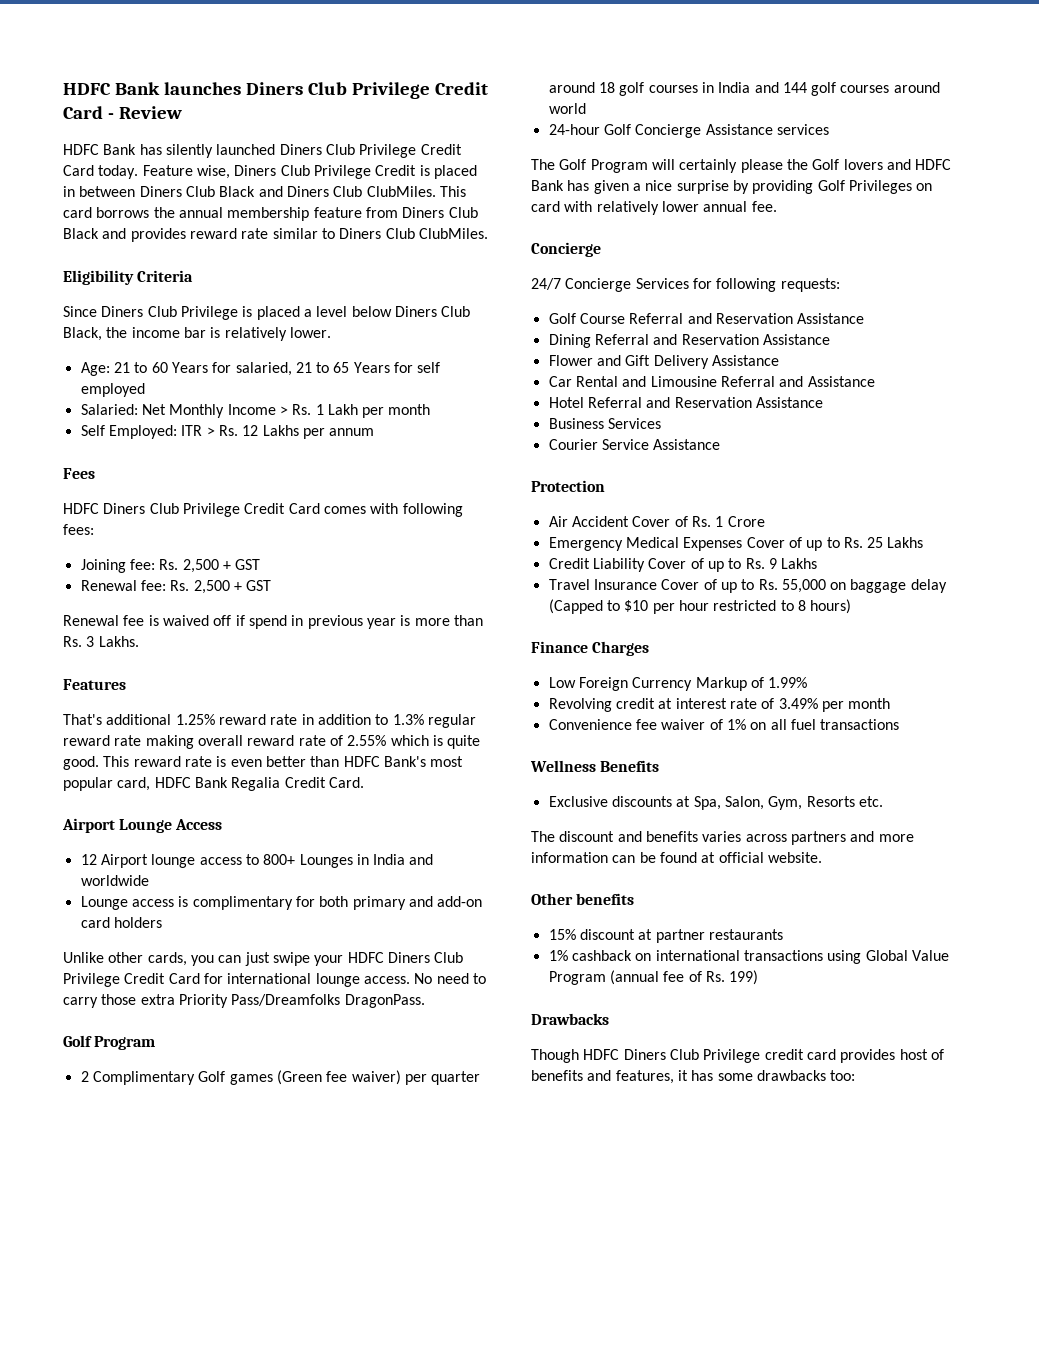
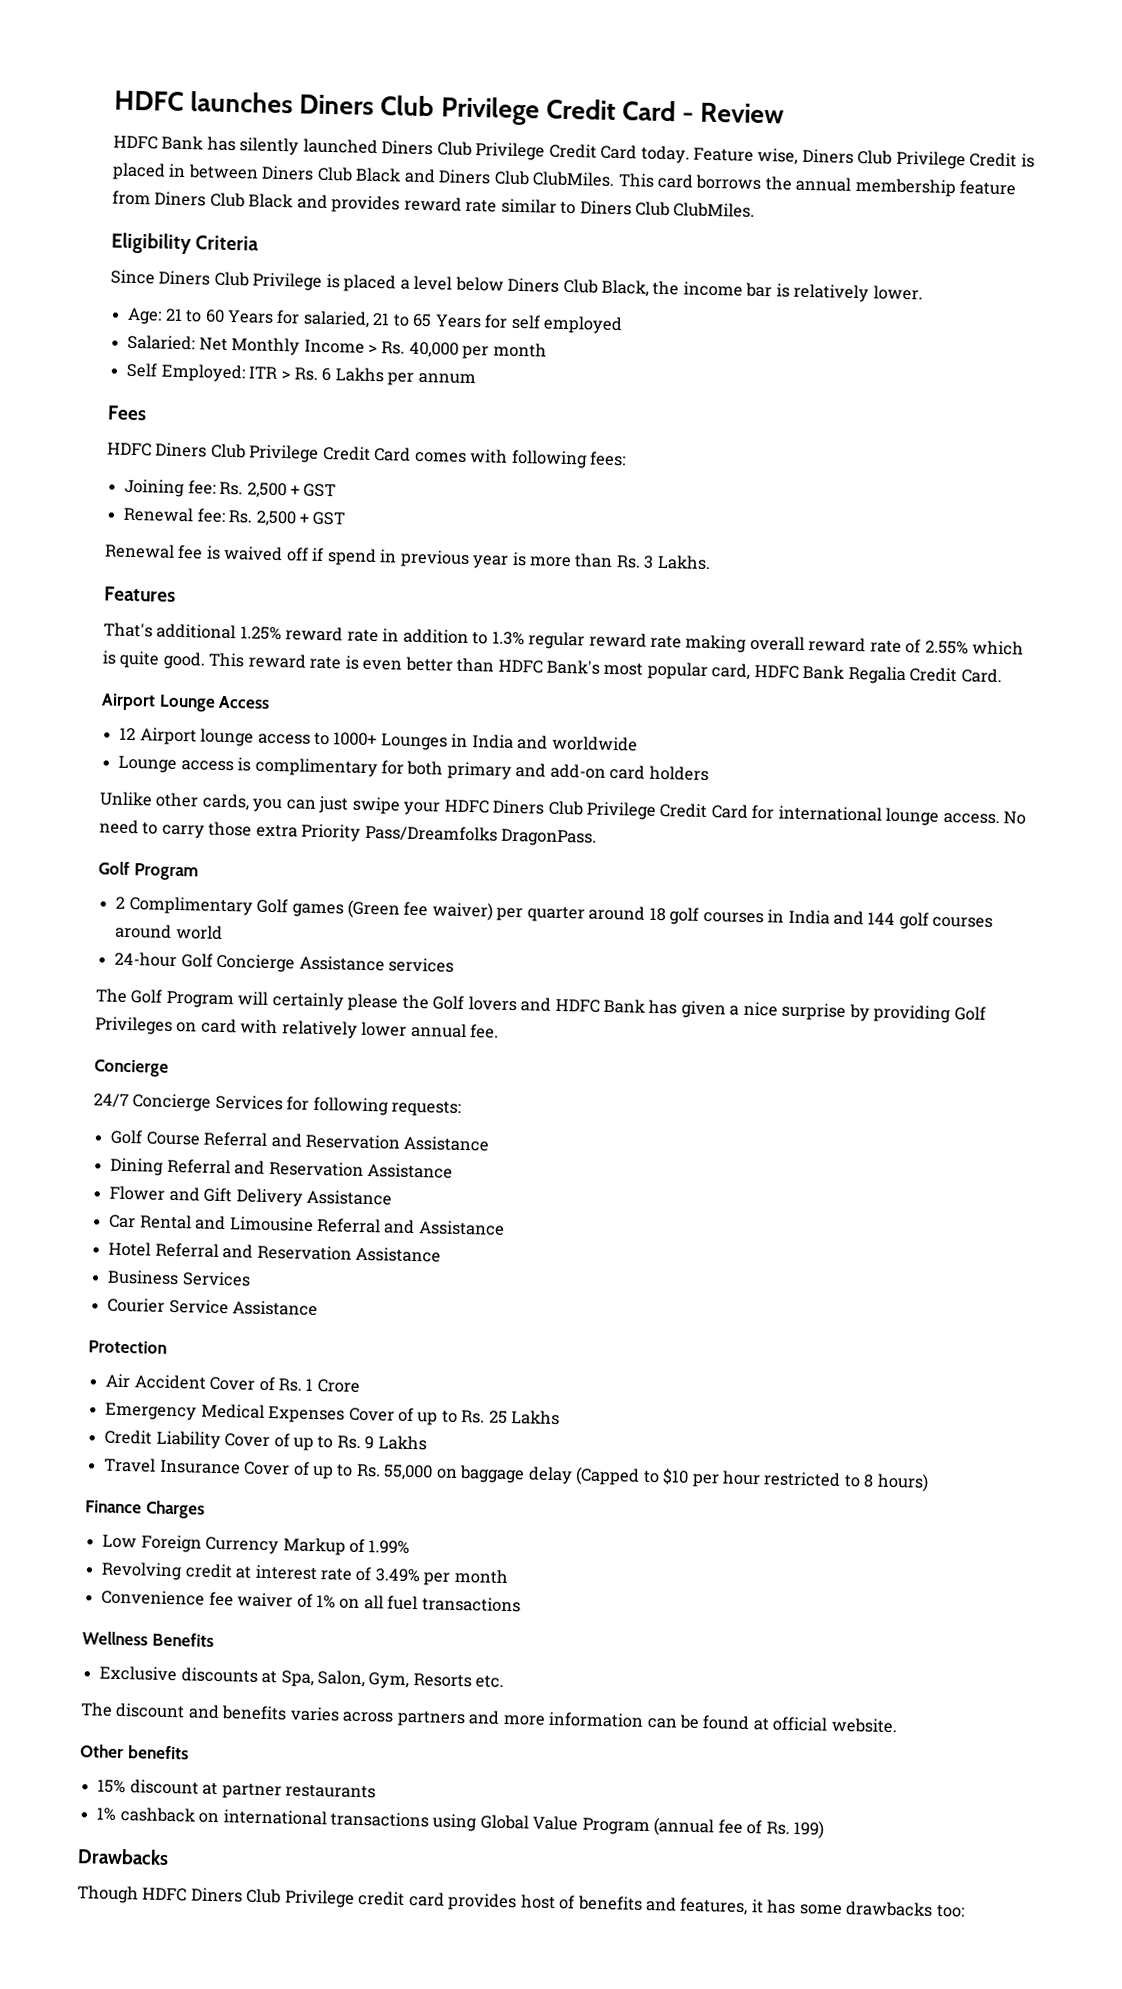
[63,82,160,95] HDFC Bank -> [114,90,184,111] HDFC
[315,404,358,415] 1 Lakh -> [408,341,459,358] 40,000
[242,425,259,436] 12 -> [321,367,332,382] 6
[263,854,296,865] 800+ -> [333,732,378,747] 1000+

